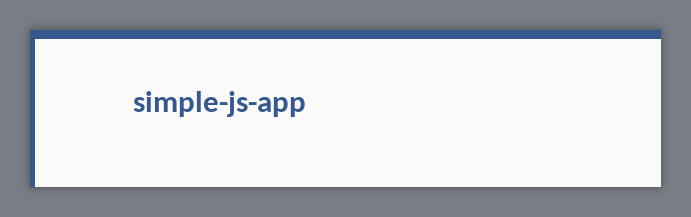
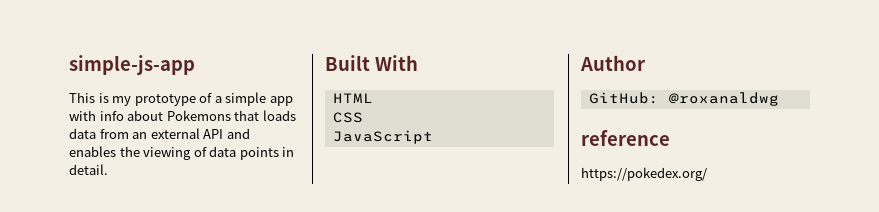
(306, 104) none -> [69,92,293,106] [69,110,296,121] [69,128,250,139] [69,146,295,160] [69,164,108,175] [325,55,418,71] [332,93,373,103] [332,112,363,123] [332,130,433,144] [580,55,646,71] [588,92,779,106] [581,130,670,146] [581,167,707,181] // This is my prototype of a simple app with info about Pokemons that loads data from an external API and enables the viewing of data points in detail. // Built With // HTML // CSS // JavaScript // Author // GitHub: @roxanaldwg // reference // https://pokedex.org/

